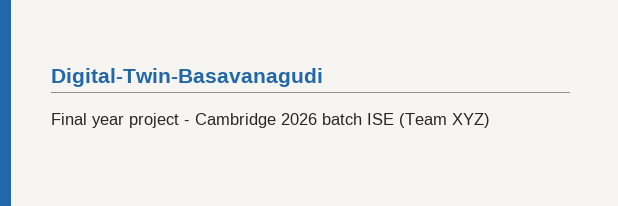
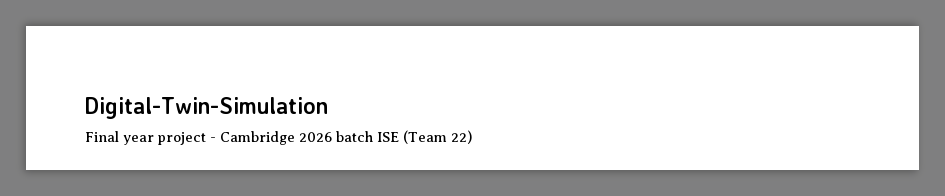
[51,68,323,87] Digital-Twin-Basavanagudi -> [85,97,328,119] Digital-Twin-Simulation
[452,113,490,128] XYZ) -> [450,130,472,144] 22)

